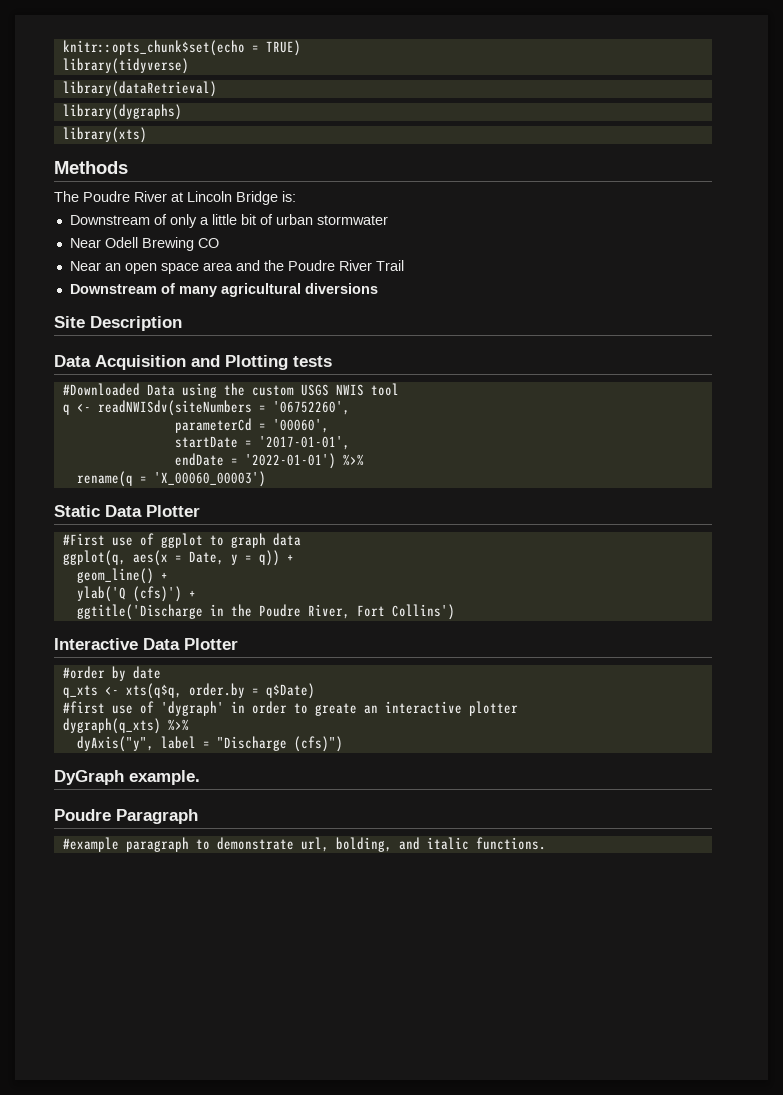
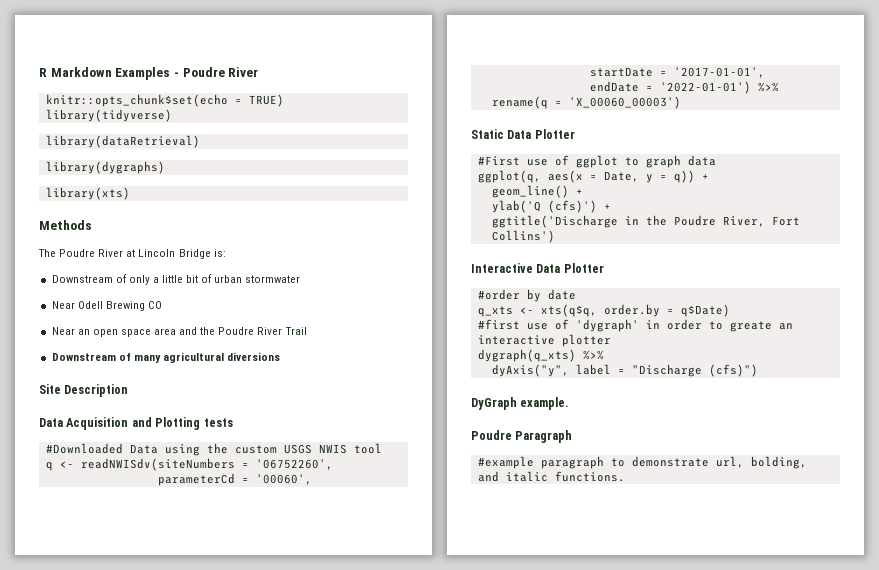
(62, 48) none -> [39,67,259,80] R Markdown Examples - Poudre River //

